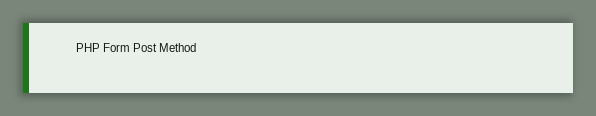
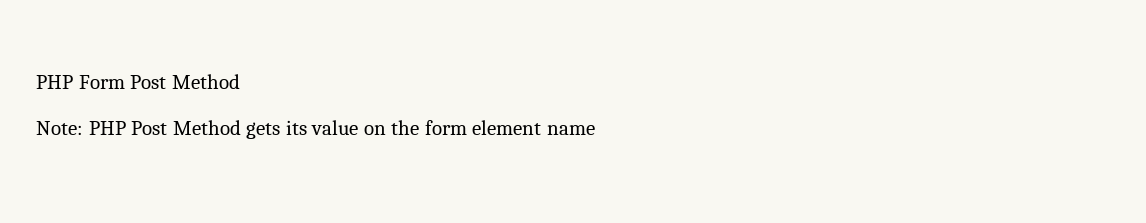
(197, 47) none -> [36,120,595,139] // Note: PHP Post Method gets its value on the form element name

